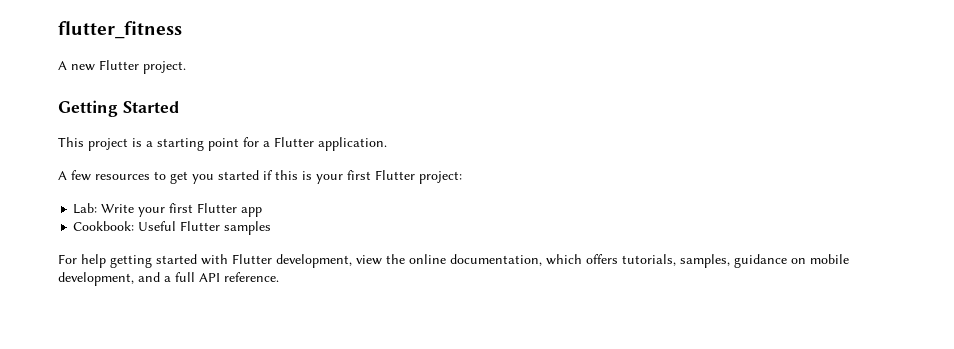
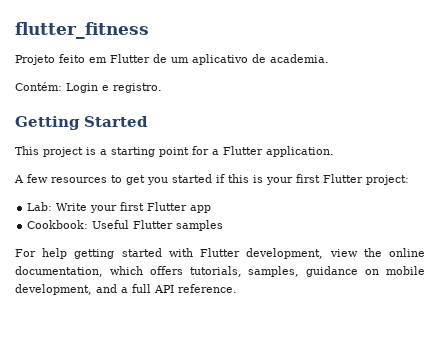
[58,60,186,74] A new Flutter project. -> [15,54,329,65] [15,82,162,93] Projeto feito em Flutter de um aplicativo de academia. // Contém: Login e registro.

